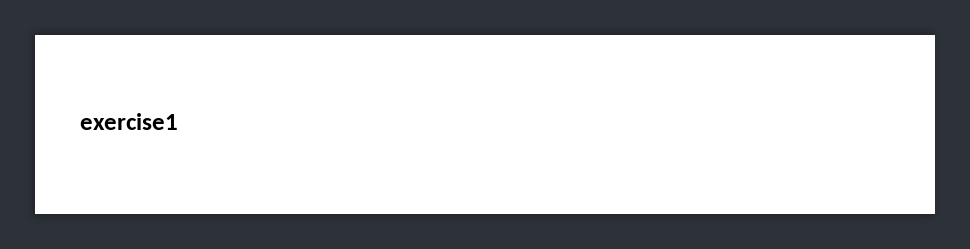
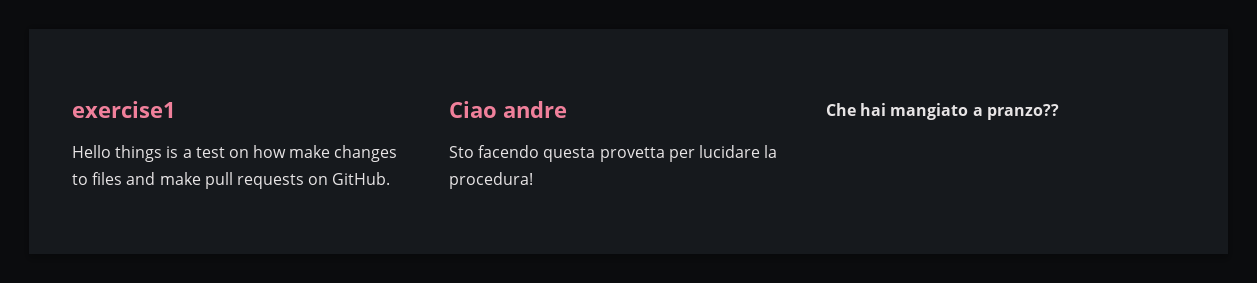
(178, 121) none -> [72,145,398,162] [72,172,391,189] [449,101,567,118] [449,145,778,162] [449,172,533,189] [826,103,1059,120] // Hello things is a test on how make changes to files and make pull requests on GitHub. // Ciao andre // Sto facendo questa provetta per lucidare la procedura! // Che hai mangiato a pranzo??

